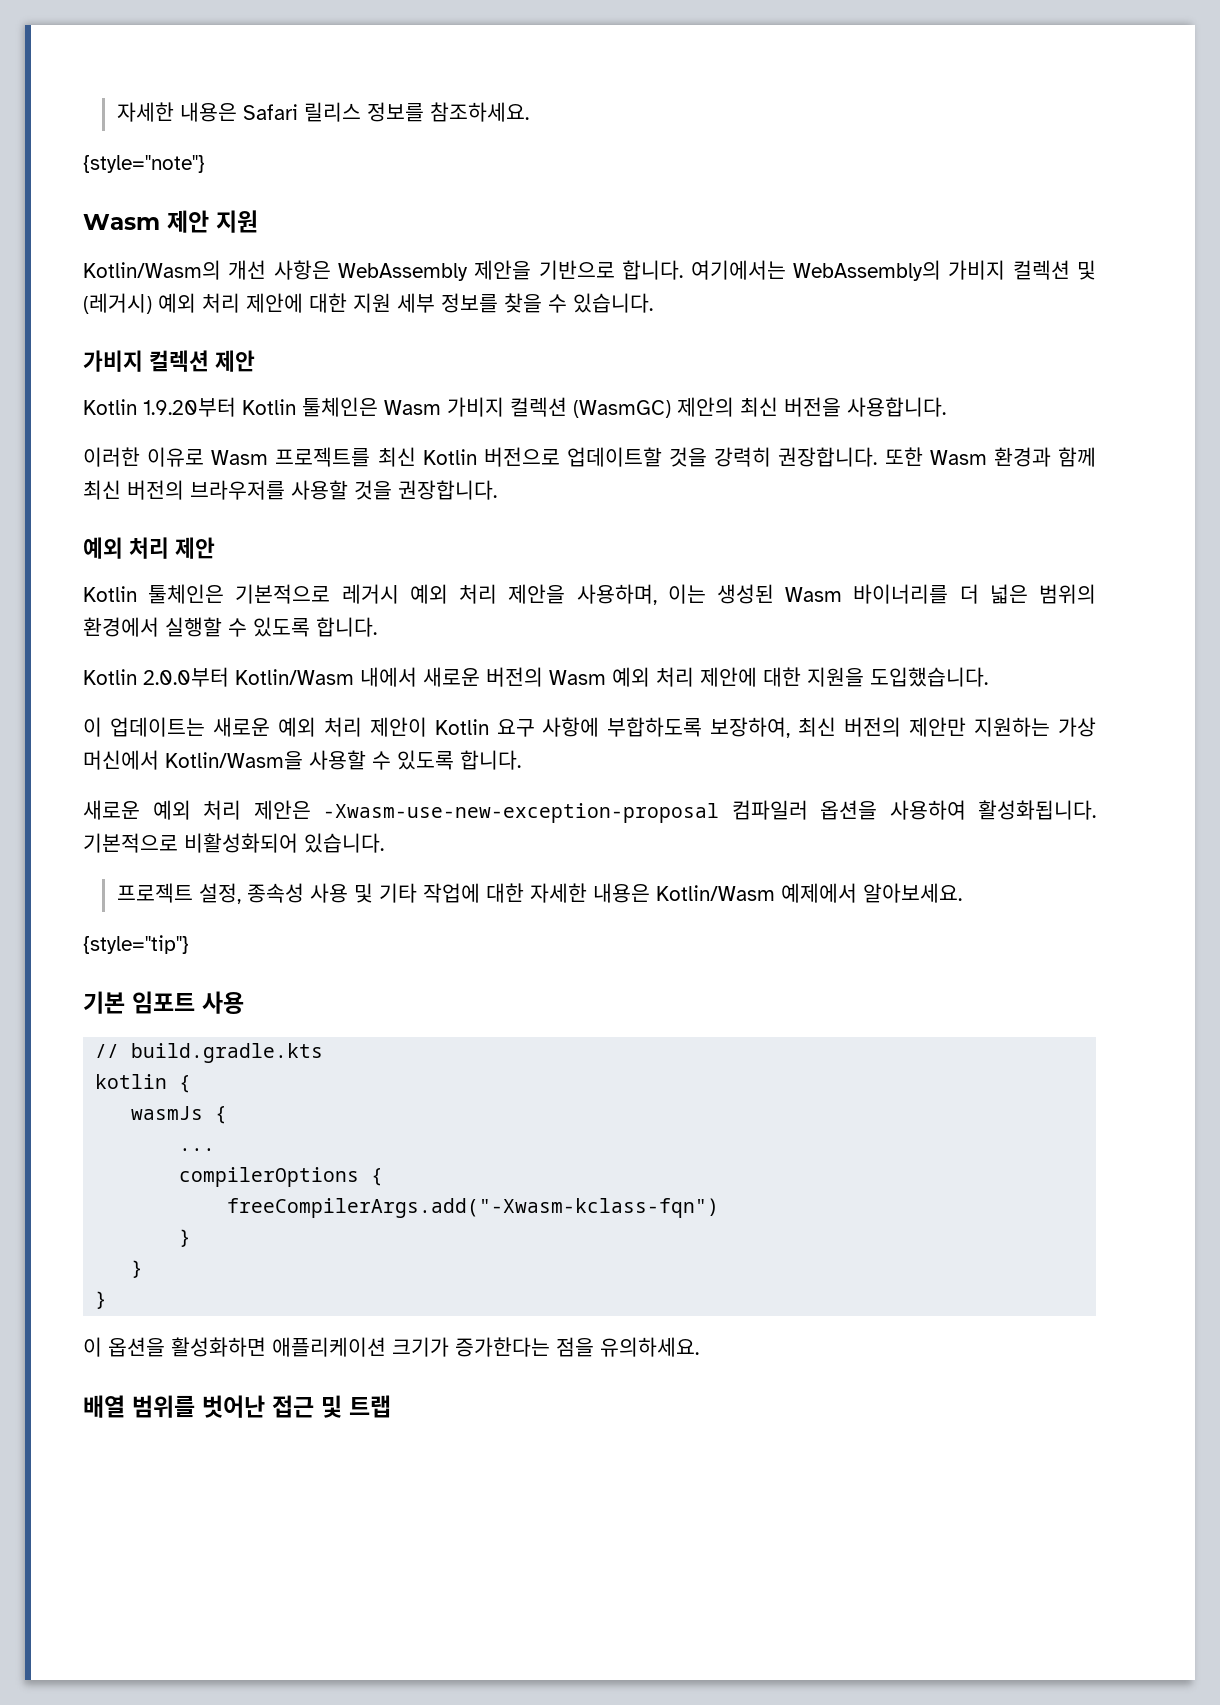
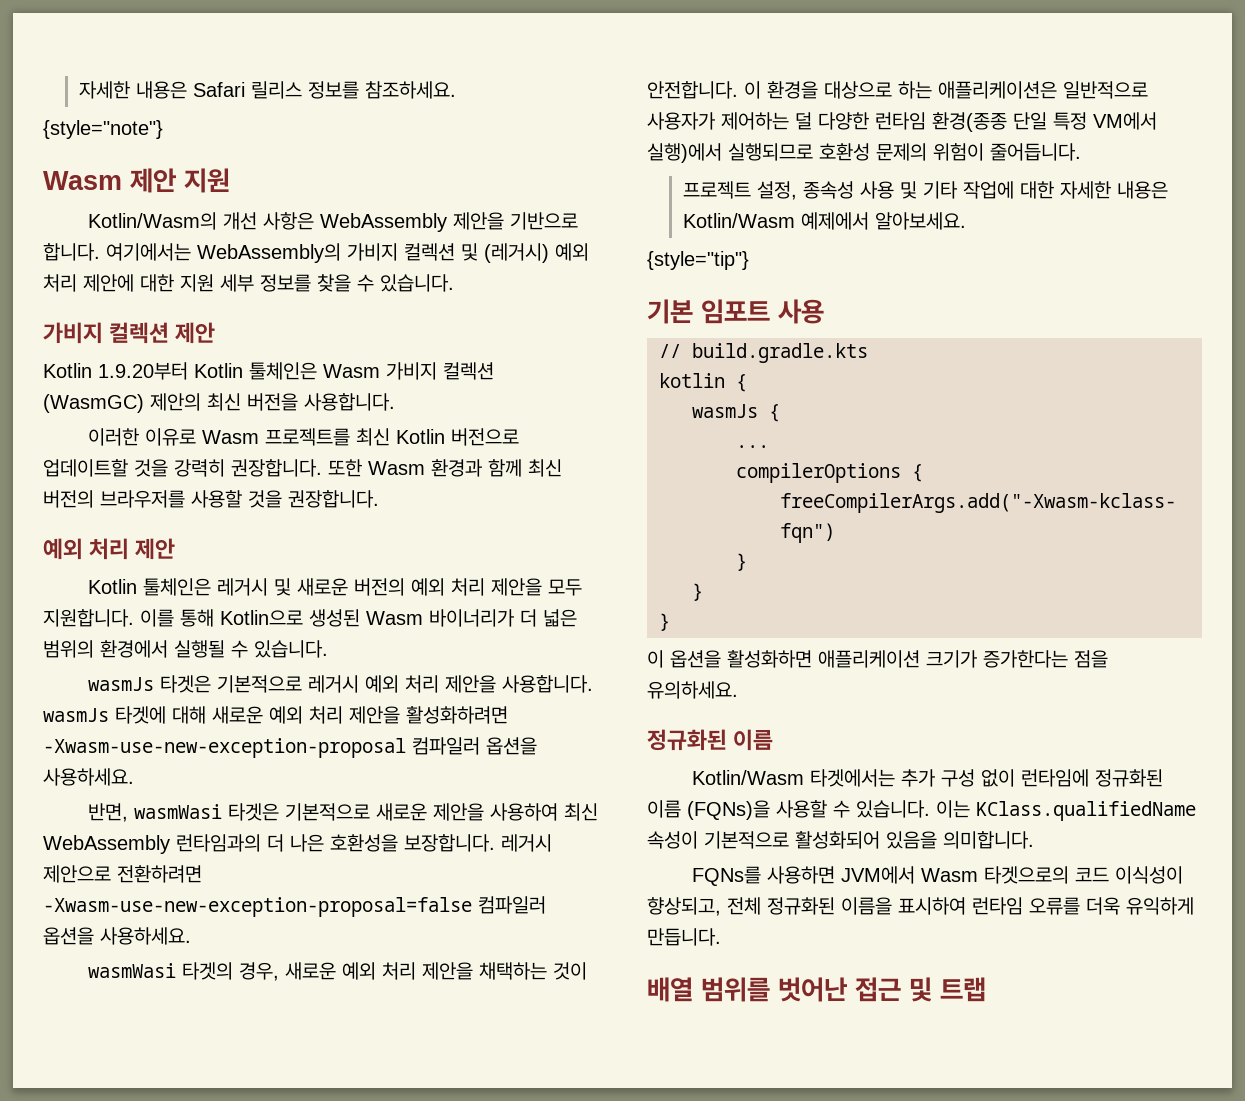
(225, 594) none -> [216,578,582,596] [43,609,577,627] [43,640,328,658] [87,675,211,693] 레거시 및 새로운 버전의 예외 처리 제안을 모두 지원합니다. 이를 통해 Kotlin으로 생성된 Wasm 바이너리가 더 넓은 범위의 환경에서 실행될 수 있습니다. // wasmJs 타겟은
[576,584,1096,605] [83,617,377,637] [83,667,988,687] [83,717,1096,738] [83,750,521,770] [83,800,1096,823] [83,833,384,853] 사용하며, 이는 생성된 Wasm 바이너리를 더 넓은 범위의 환경에서 실행할 수 있도록 합니다. // Kotlin 2.0.0부터 Kotlin/Wasm 내에서 새로운 버전의 Wasm 예외 처리 제안에 대한 지원을 도입했습니다. // 이 업데이트는 새로운 예외 처리 제안이 Kotlin 요구 사항에 부합하도록 보장하여, 최신 버전의 제안만 지원하는 가상 머신에서 Kotlin/Wasm을 사용할 수 있도록 합니다. // 새로운 예외 처리 제안은 -Xwasm-use-new-exception-proposal 컴파일러 옵션을 사용하여 활성화됩니다. 기본적으로 비활성화되어 있습니다. -> [501,675,593,693] [43,706,508,724] [43,737,537,758] [43,768,134,786] [87,803,598,822] [43,834,552,854] [43,865,202,883] [43,896,546,917] [43,927,191,945] [87,962,587,981] [647,81,1148,99] [647,112,1157,132] [647,143,1081,163] 사용합니다. wasmJs 타겟에 대해 새로운 예외 처리 제안을 활성화하려면 -Xwasm-use-new-exception-proposal 컴파일러 옵션을 사용하세요. // 반면, wasmWasi 타겟은 기본적으로 새로운 제안을 사용하여 최신 WebAssembly 런타임과의 더 나은 호환성을 보장합니다. 레거시 제안으로 전환하려면 -Xwasm-use-new-exception-proposal=false 컴파일러 옵션을 사용하세요. // wasmWasi 타겟의 경우, 새로운 예외 처리 제안을 채택하는 것이 안전합니다. 이 환경을 대상으로 하는 애플리케이션은 일반적으로 사용자가 제어하는 덜 다양한 런타임 환경(종종 단일 특정 VM에서 실행)에서 실행되므로 호환성 문제의 위험이 줄어듭니다.
(699, 1347) none -> [647,729,774,751] [691,769,1163,787] [647,800,1196,821] [647,831,1034,849] [691,866,1183,886] [647,897,1194,916] [647,928,721,946] // 정규화된 이름 // Kotlin/Wasm 타겟에서는 추가 구성 없이 런타임에 정규화된 이름 (FQNs)을 사용할 수 있습니다. 이는 KClass.qualifiedName 속성이 기본적으로 활성화되어 있음을 의미합니다. // FQNs를 사용하면 JVM에서 Wasm 타겟으로의 코드 이식성이 향상되고, 전체 정규화된 이름을 표시하여 런타임 오류를 더욱 유익하게 만듭니다.

